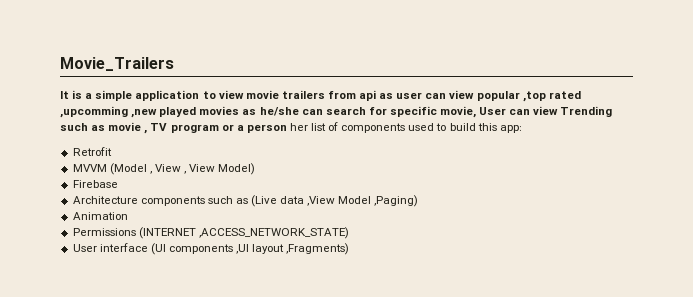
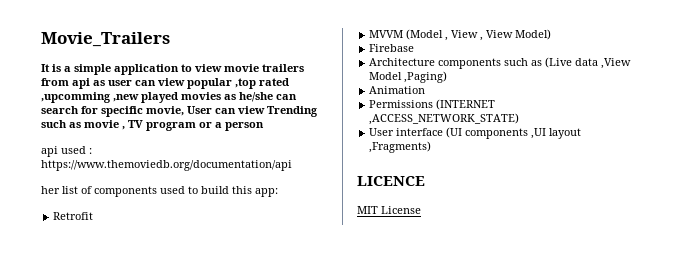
(287, 128) none -> [41,146,92,157] [41,160,292,171] // api used : https://www.themoviedb.org/documentation/api //
(350, 249) none -> [357,176,425,186] [357,206,421,214] // LICENCE // MIT License

